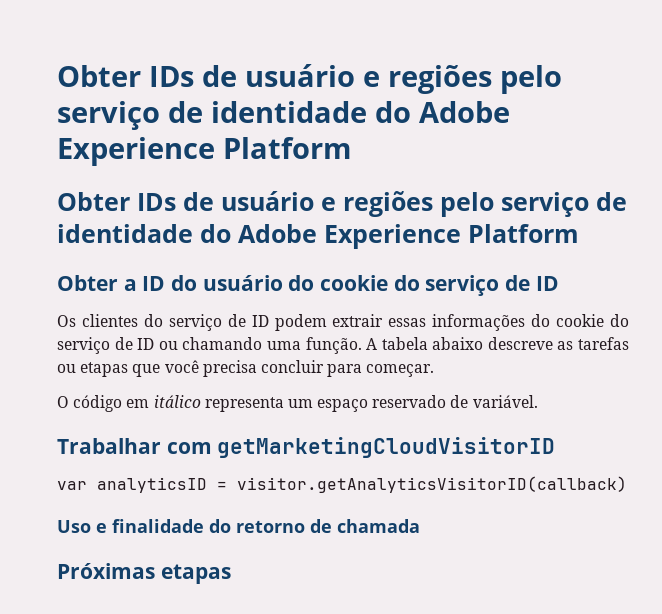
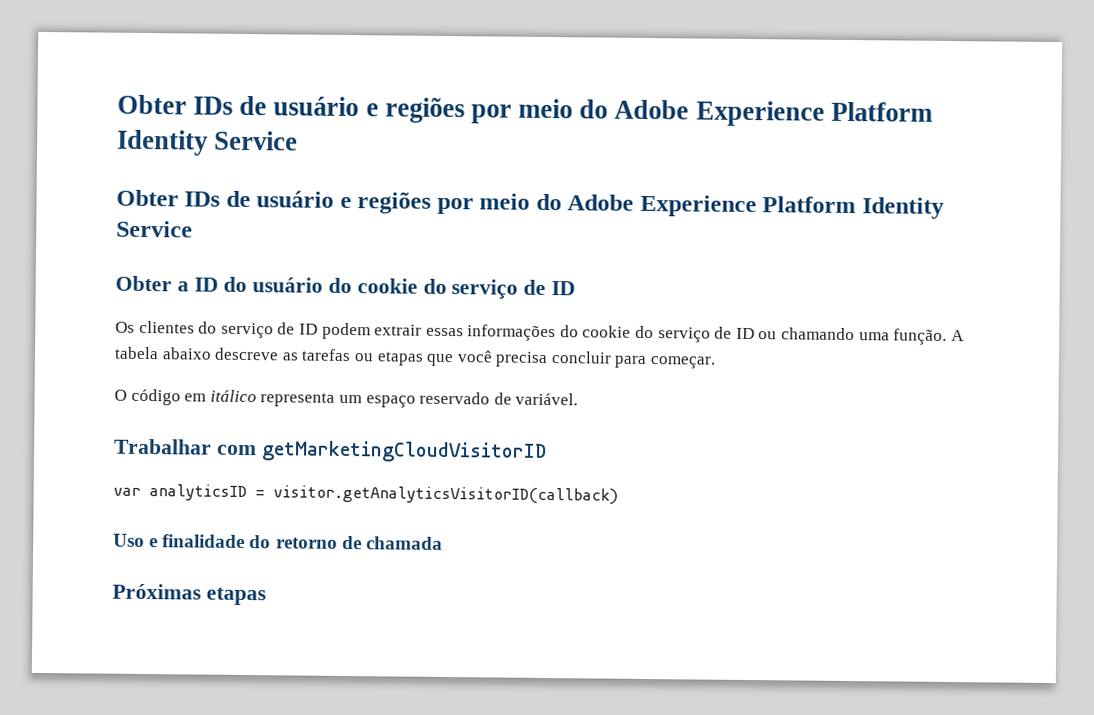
[57,64,562,94] [57,101,510,130] [57,137,351,166] [57,191,627,217] [57,224,579,249] Obter IDs de usuário e regiões pelo serviço de identidade do Adobe Experience Platform // Obter IDs de usuário e regiões pelo serviço de identidade do Adobe Experience Platform -> [117,94,933,127] [116,129,299,156] [116,189,944,219] [116,220,193,238] Obter IDs de usuário e regiões por meio do Adobe Experience Platform Identity Service // Obter IDs de usuário e regiões por meio do Adobe Experience Platform Identity Service

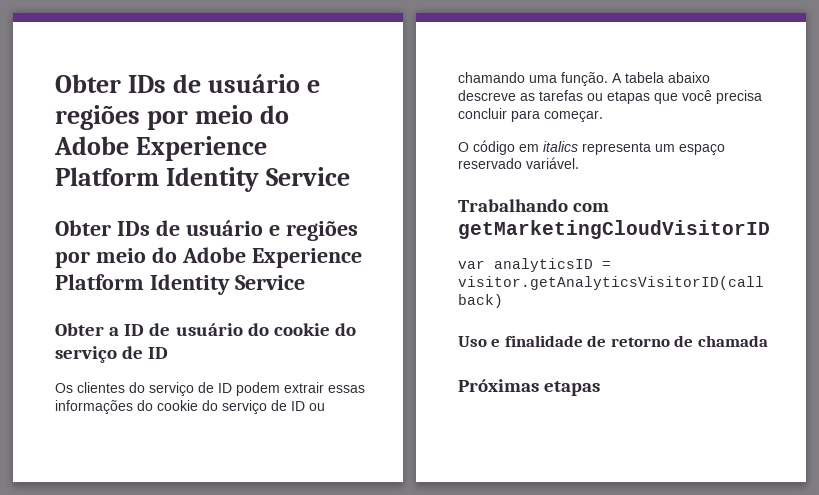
[223,276,248,293] do -> [149,323,171,336] de
[209,389,257,403] itálico -> [543,141,578,152] italics
[493,392,512,405] de -> (522, 163) none
[114,438,212,455] Trabalhar -> [458,199,568,212] Trabalhando
[249,535,272,549] do -> [587,335,607,347] de

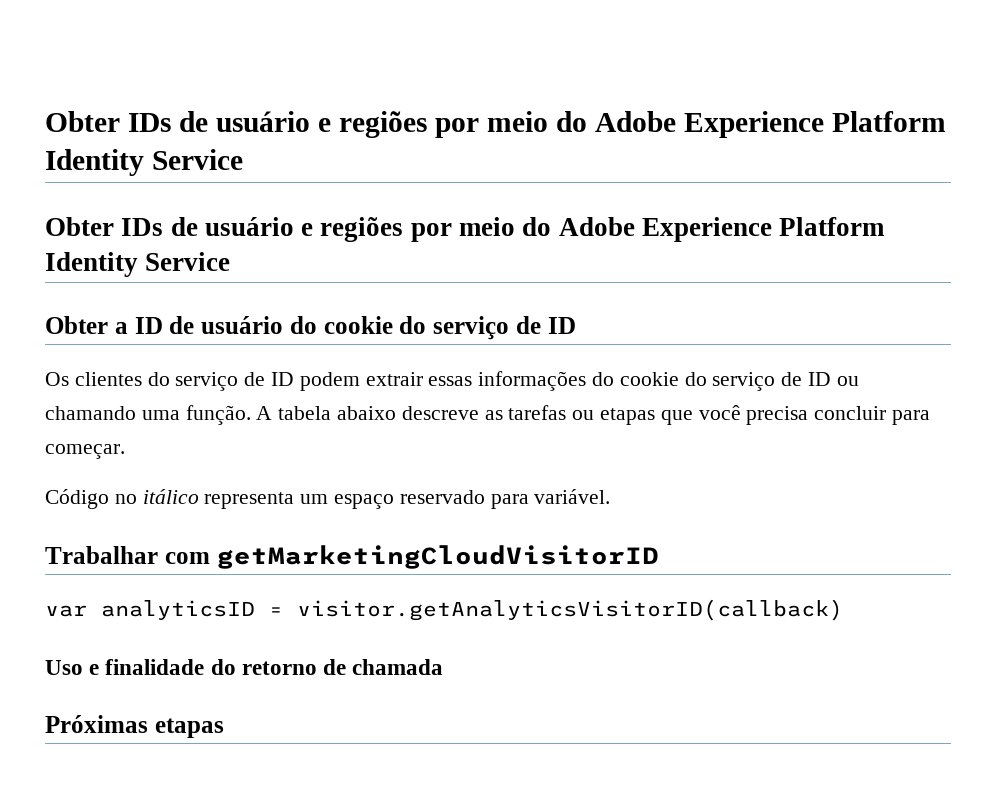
[458,140,578,155] O código em italics -> [45,489,199,509] Código no itálico
(522, 163) none -> [490,494,529,509] para
[458,199,568,212] Trabalhando -> [45,546,158,564] Trabalhar
[587,335,607,347] de -> [210,659,236,675] do

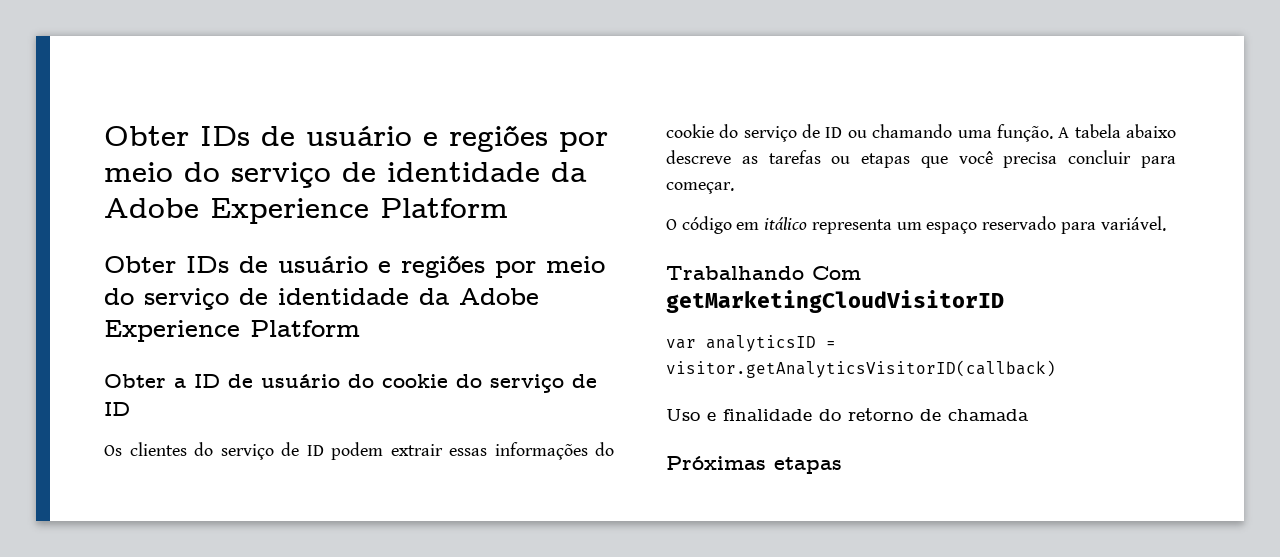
[45,111,946,138] [45,149,243,176] [45,217,886,242] [45,252,231,277] Obter IDs de usuário e regiões por meio do Adobe Experience Platform Identity Service // Obter IDs de usuário e regiões por meio do Adobe Experience Platform Identity Service -> [104,125,608,152] [104,162,587,188] [104,198,508,224] [104,255,605,278] [104,288,539,310] [104,320,360,342] Obter IDs de usuário e regiões por meio do serviço de identidade da Adobe Experience Platform // Obter IDs de usuário e regiões por meio do serviço de identidade da Adobe Experience Platform
[45,489,137,509] Código no -> [666,216,760,234] O código em
[45,546,210,564] Trabalhar com -> [666,266,861,280] Trabalhando Com

